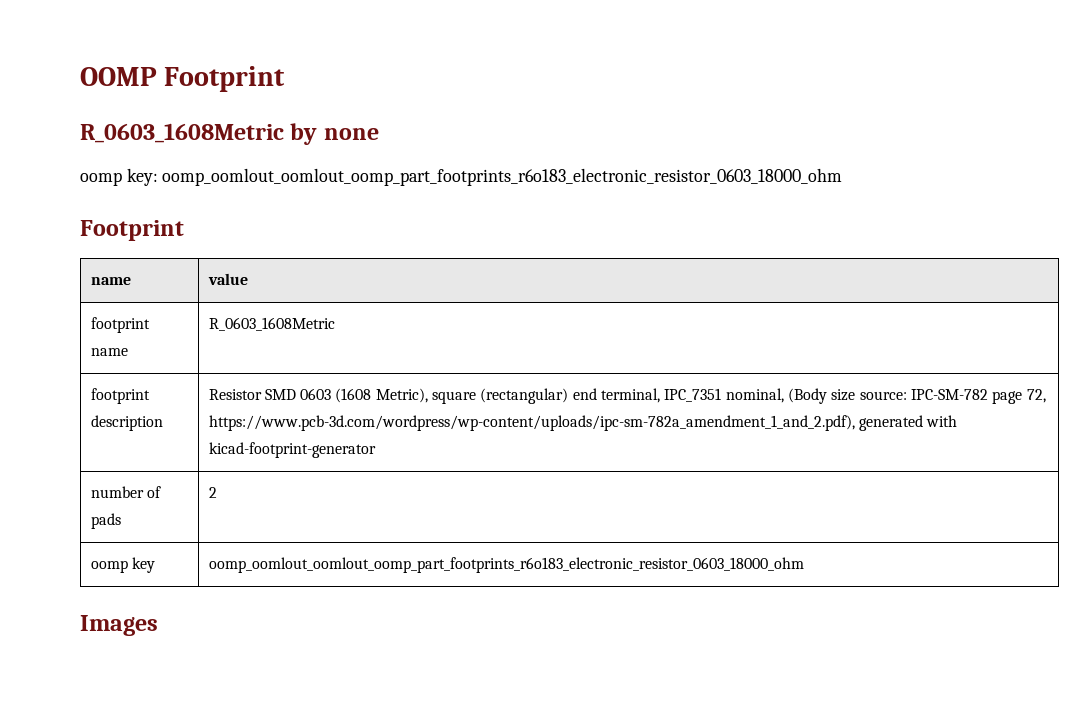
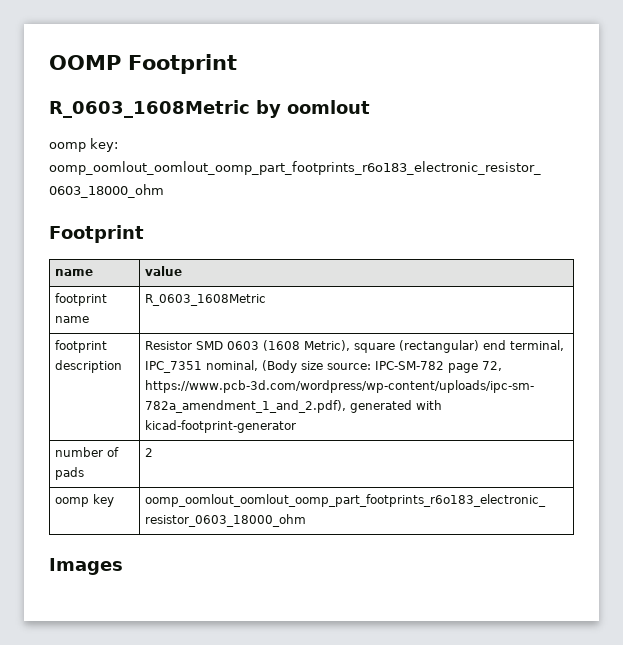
[290,123,379,145] by none -> [256,100,370,118] by oomlout

